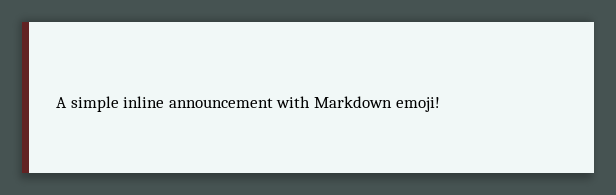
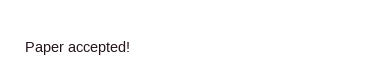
[56,96,440,112] A simple inline announcement with Markdown emoji! -> [25,41,130,55] Paper accepted!

